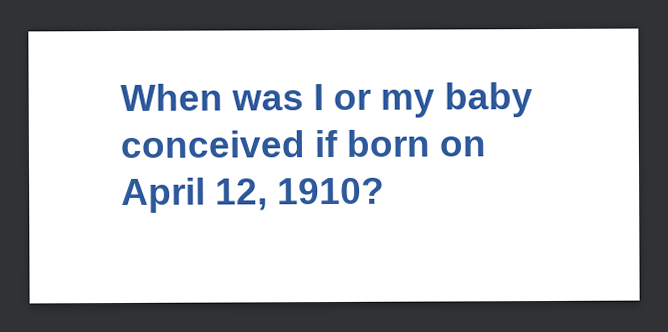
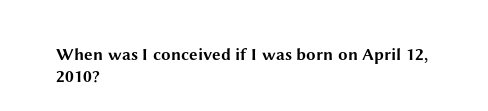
[333,82,533,118] [120,129,338,159] or my baby conceived if -> [152,48,292,60] conceived if I was
[277,177,385,205] 1910? -> [56,71,100,83] 2010?

